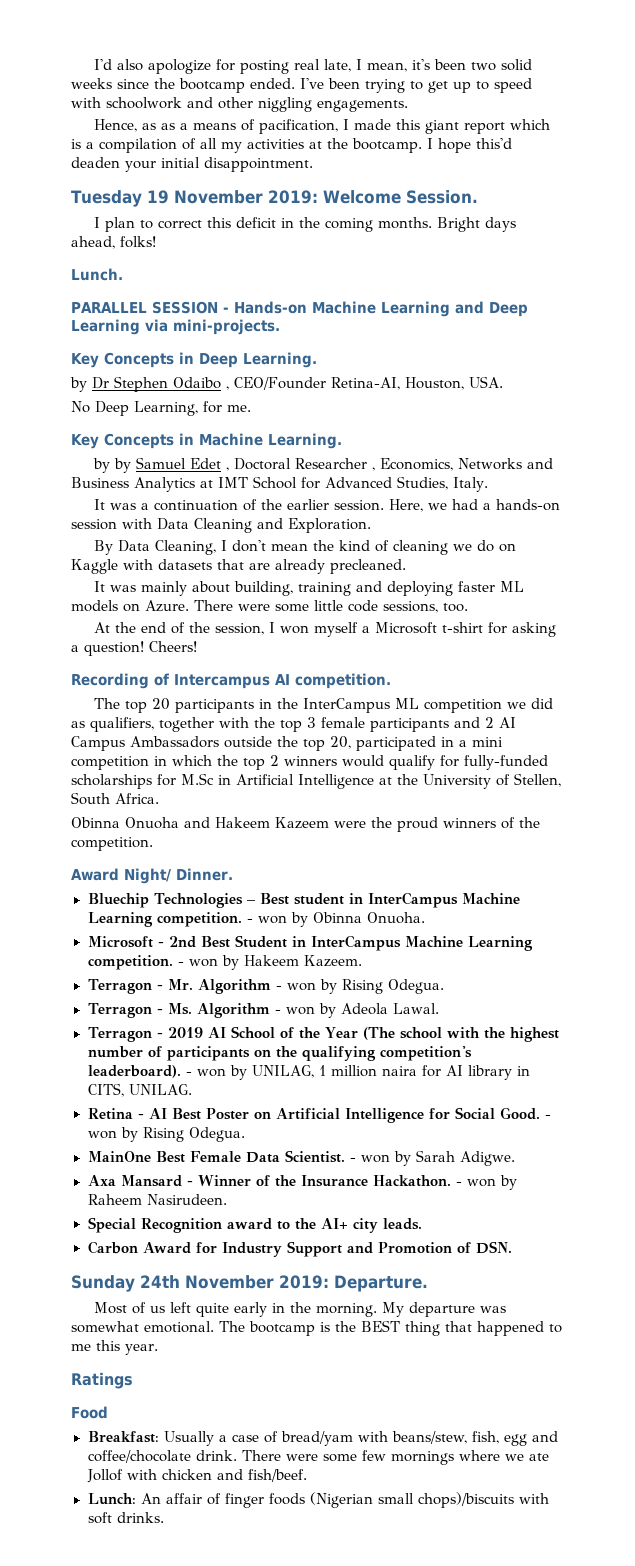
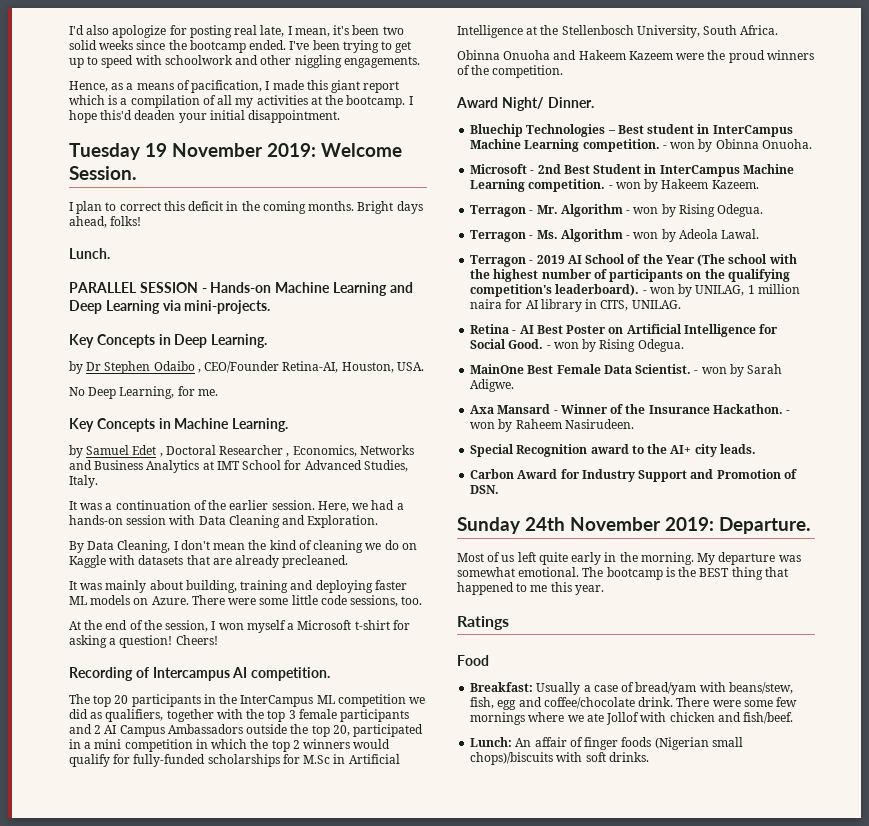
[161,123,176,130] as -> (124, 86) none
[114,458,132,473] by -> (83, 451) none
[423,773,561,789] University of Stellen, -> [561,25,700,38] Stellenbosch University,

